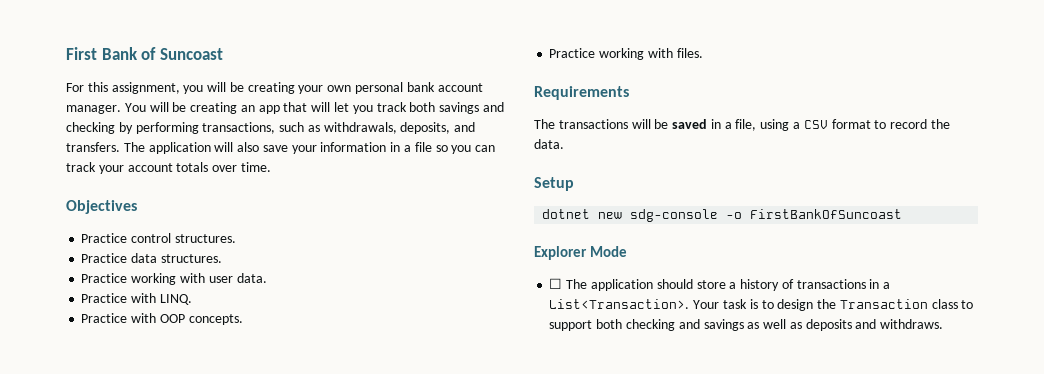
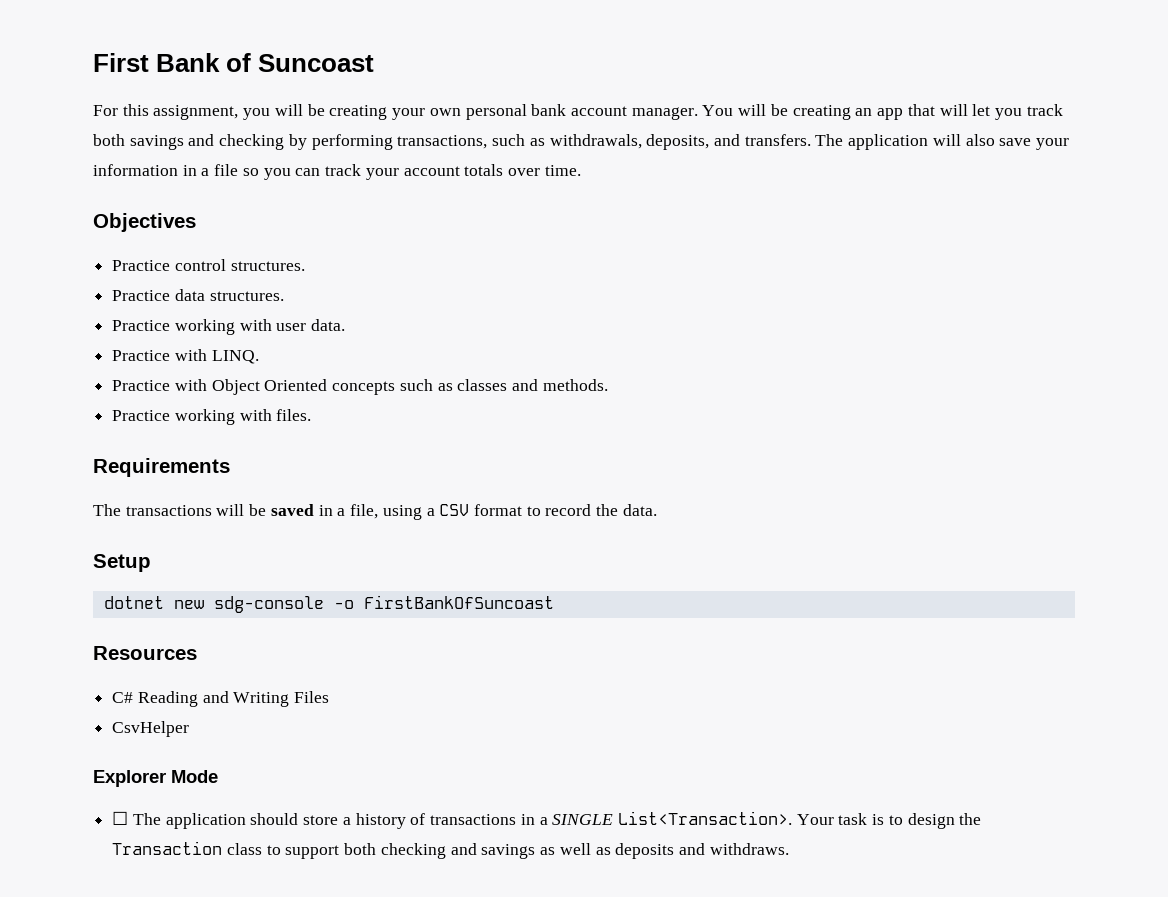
[159,314,243,325] OOP concepts. -> [211,379,608,395] Object Oriented concepts such as classes and methods.
(903, 214) none -> [93,646,197,660] [112,691,330,707] [112,721,190,737] // Resources // C# Reading and Writing Files // CsvHelper
(891, 285) none -> [552,814,614,825] SINGLE

